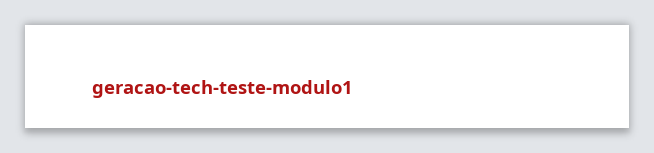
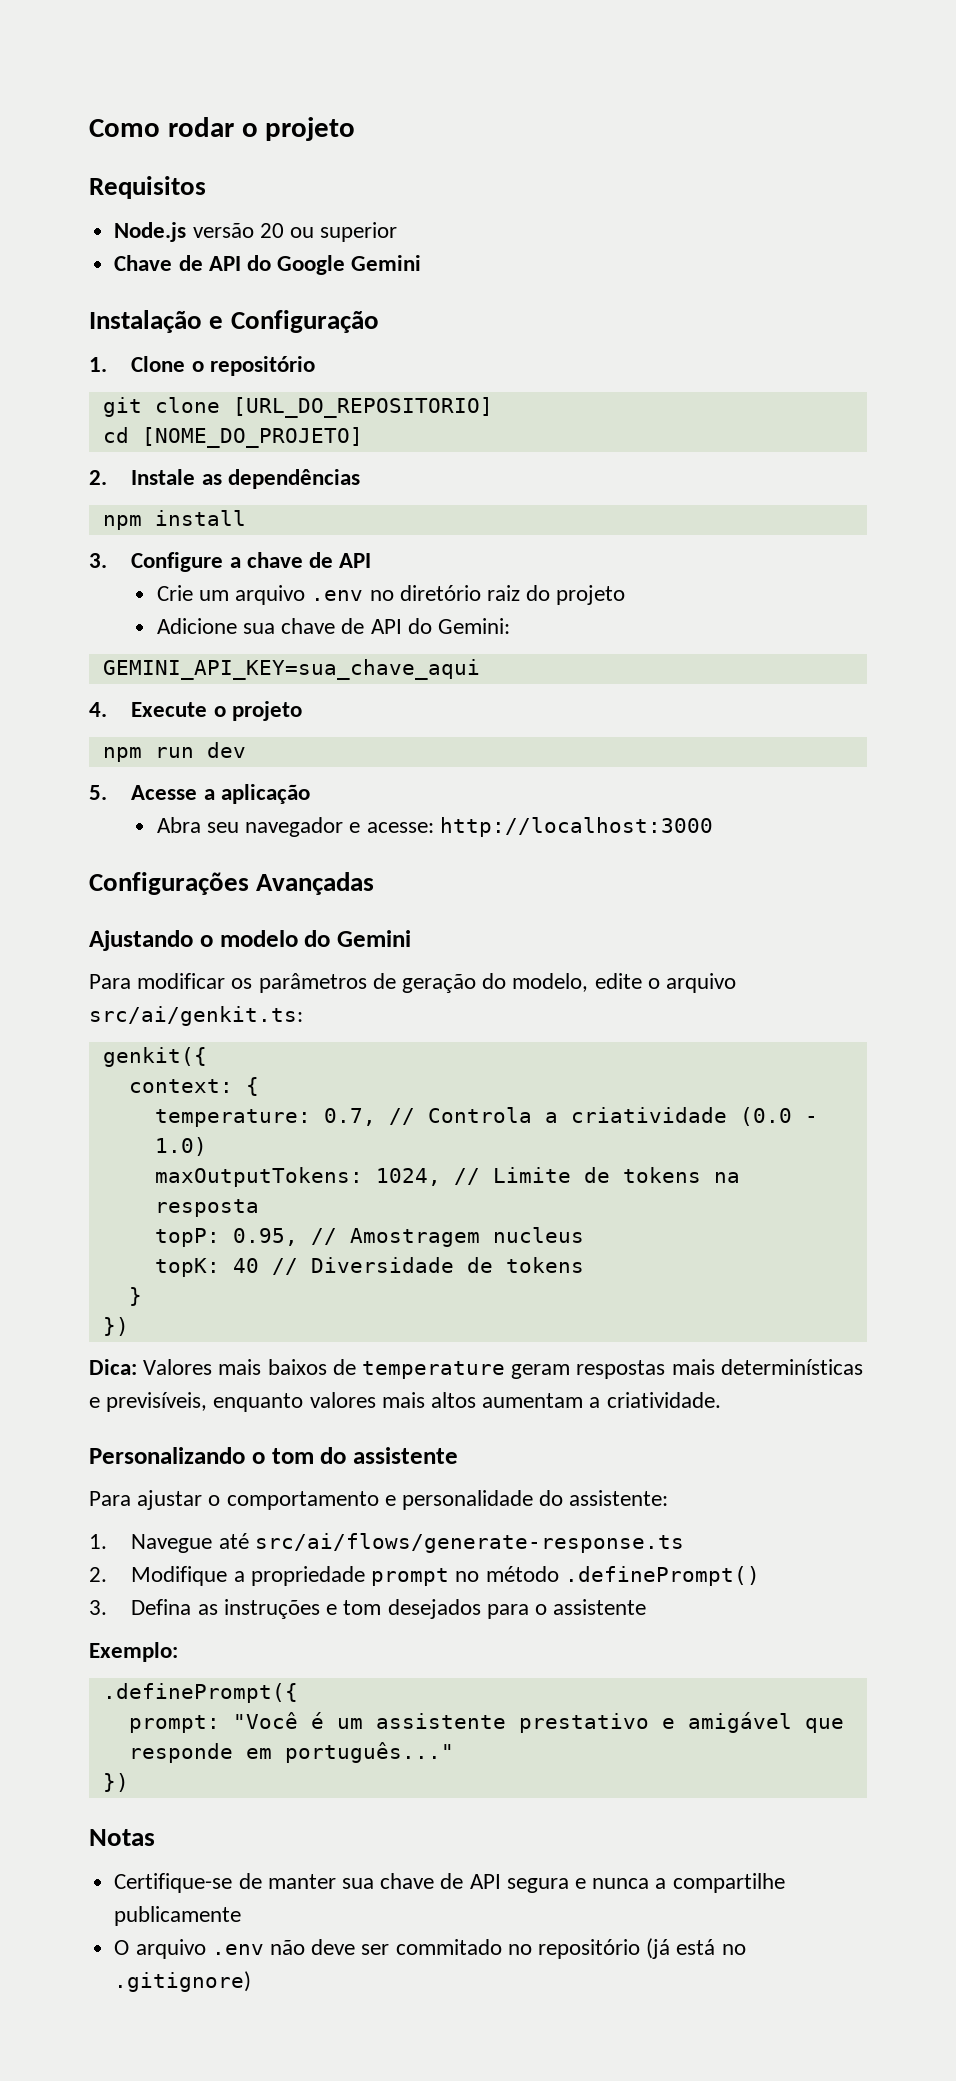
[92,80,353,98] geracao-tech-teste-modulo1 -> [89,117,356,141] [89,176,206,199] [114,222,398,242] [114,255,422,275] [89,310,379,333] [89,356,315,376] [102,397,493,418] [102,427,363,448] [89,469,360,489] [102,510,246,530] [89,552,372,572] [156,585,626,605] [156,618,511,634] [102,659,480,680] [89,701,302,721] [102,742,246,762] [89,784,310,804] [156,817,713,837] [89,872,375,895] [89,930,411,951] [89,973,737,993] [89,1006,303,1026] [102,1047,207,1067] [128,1077,259,1096] [154,1107,818,1127] [154,1137,207,1156] [154,1167,740,1187] [154,1199,259,1217] [154,1227,584,1247] [154,1257,584,1277] [128,1287,142,1306] [102,1317,129,1336] [89,1359,863,1379] [89,1392,721,1412] [89,1447,458,1464] [89,1490,669,1510] [89,1533,684,1553] [89,1566,760,1586] [89,1599,647,1619] [89,1642,178,1662] [102,1683,298,1703] [128,1712,844,1733] [128,1742,454,1763] [102,1773,129,1792] [89,1829,155,1846] [114,1873,785,1893] [114,1906,242,1926] [114,1938,746,1959] [114,1971,252,1992] Como rodar o projeto // Requisitos // Node.js versão 20 ou superior // Chave de API do Google Gemini // Instalação e Configuração // 1. Clone o repositório // git clone [URL_DO_REPOSITORIO] // cd [NOME_DO_PROJETO] // 2. Instale as dependências // npm install // 3. Configure a chave de API // Crie um arquivo .env no diretório raiz do projeto // Adicione sua chave de API do Gemini: // GEMINI_API_KEY=sua_chave_aqui // 4. Execute o projeto // npm run dev // 5. Acesse a aplicação // Abra seu navegador e acesse: http://localhost:3000 // Configurações Avançadas // Ajustando o modelo do Gemini // Para modificar os parâmetros de geração do modelo, edite o arquivo src/ai/genkit.ts: // genkit({ // context: { // temperature: 0.7, // Controla a criatividade (0.0 - 1.0) // maxOutputTokens: 1024, // Limite de tokens na resposta // topP: 0.95, // Amostragem nucleus // topK: 40 // Diversidade de tokens // } // }) // Dica: Valores mais baixos de temperature geram respostas mais determinísticas e previsíveis, enquanto valores mais altos aumentam a criatividade. // Personalizando o tom do assistente // Para ajustar o comportamento e personalidade do assistente: // 1. Navegue até src/ai/flows/generate-response.ts // 2. Modifique a propriedade prompt no método .definePrompt() // 3. Defina as instruções e tom desejados para o assistente // Exemplo: // .definePrompt({ // prompt: "Você é um assistente prestativo e amigável que responde em português..." // }) // Notas // Certifique-se de manter sua chave de API segura e nunca a compartilhe publicamente // O arquivo .env não deve ser commitado no repositório (já está no .gitignore)

